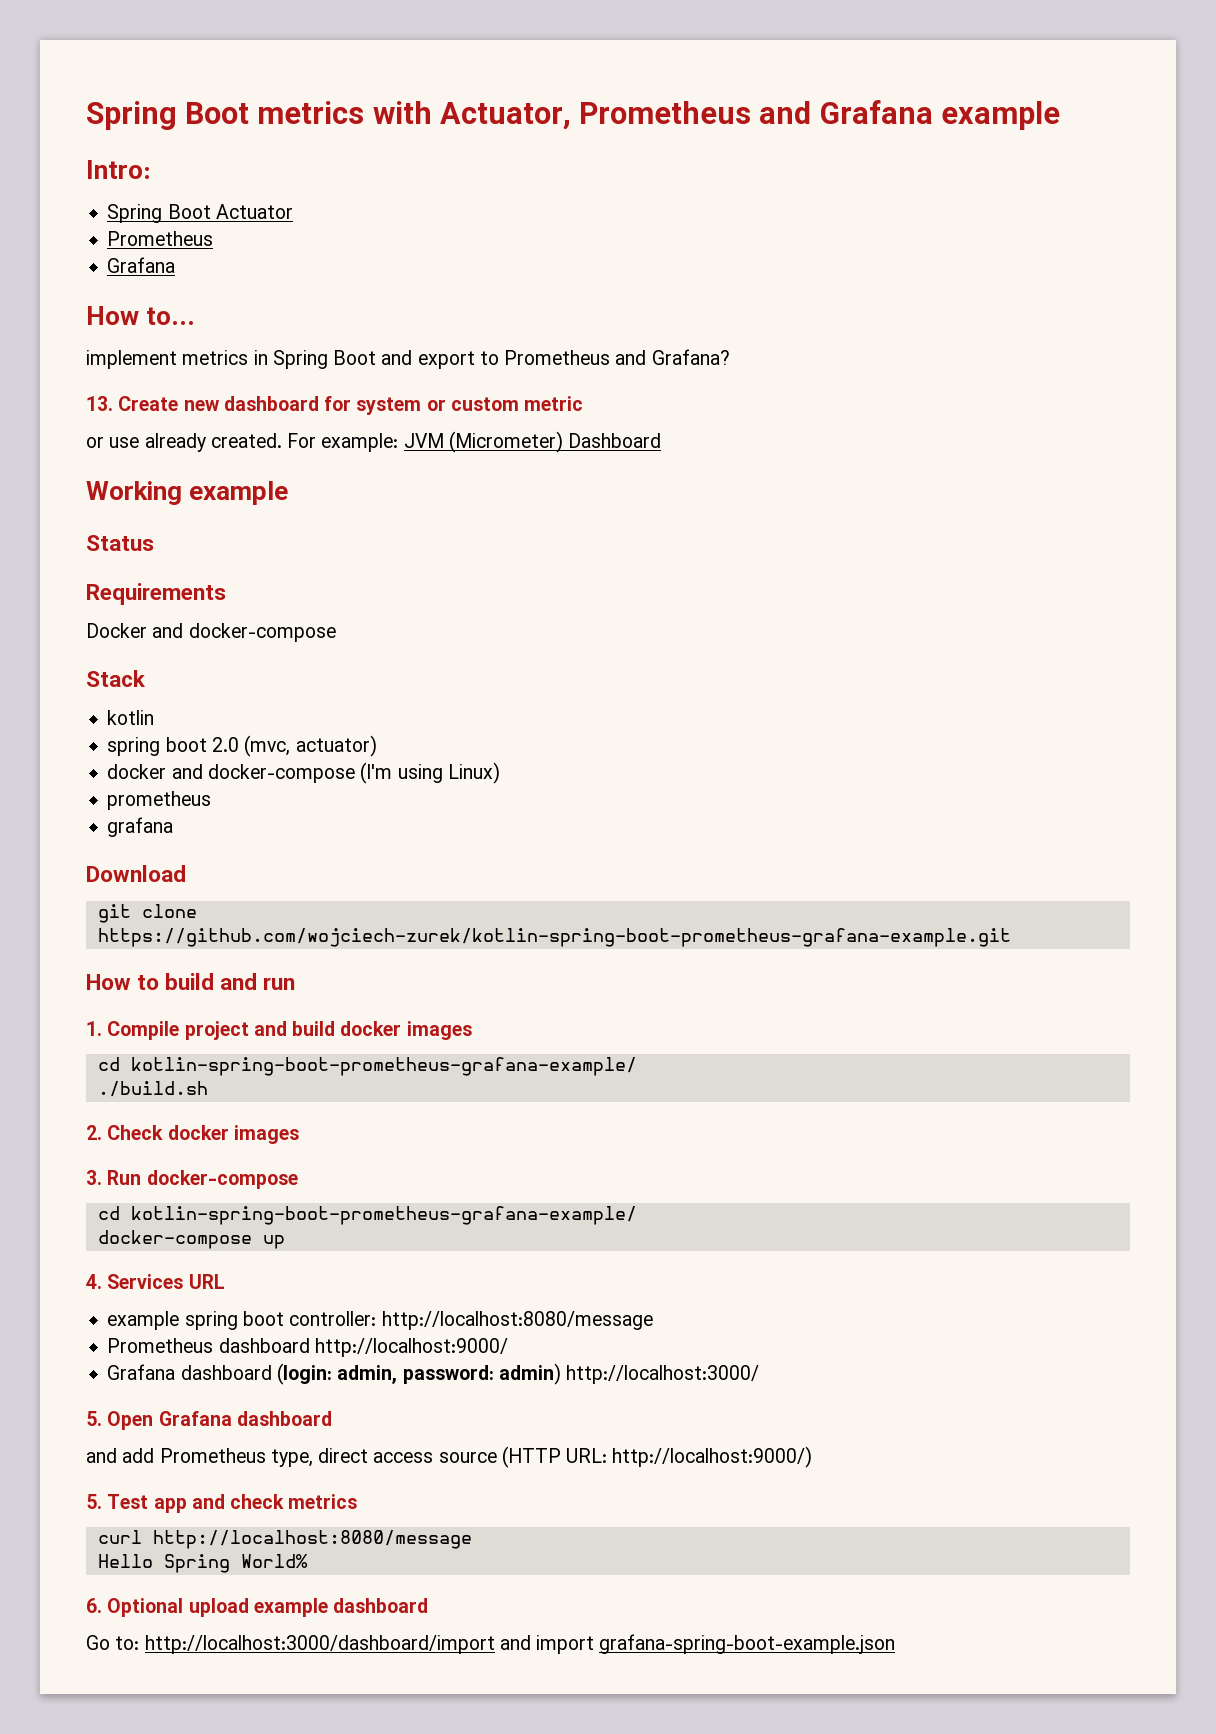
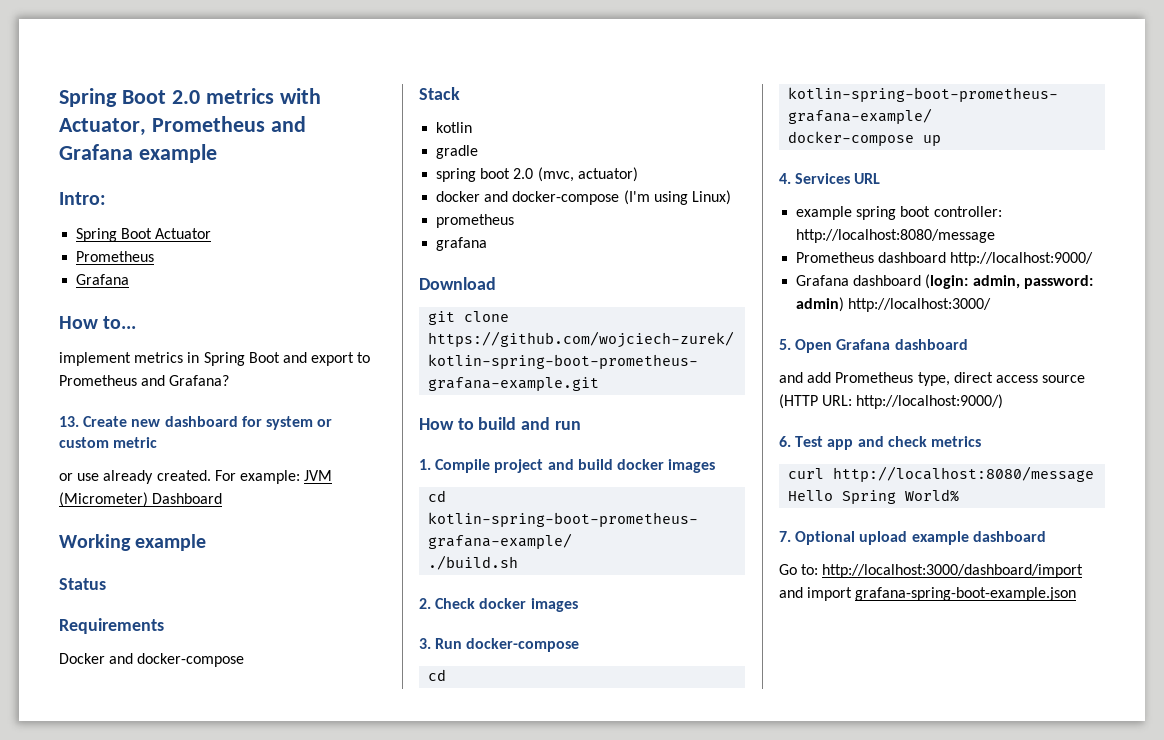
[86,101,250,130] Spring Boot -> [59,88,200,107] Spring Boot 2.0
(155, 717) none -> [436,145,479,159] // gradle
[86,1494,102,1509] 5. -> [779,436,791,447] 6.
[86,1598,102,1613] 6. -> [779,531,791,542] 7.

